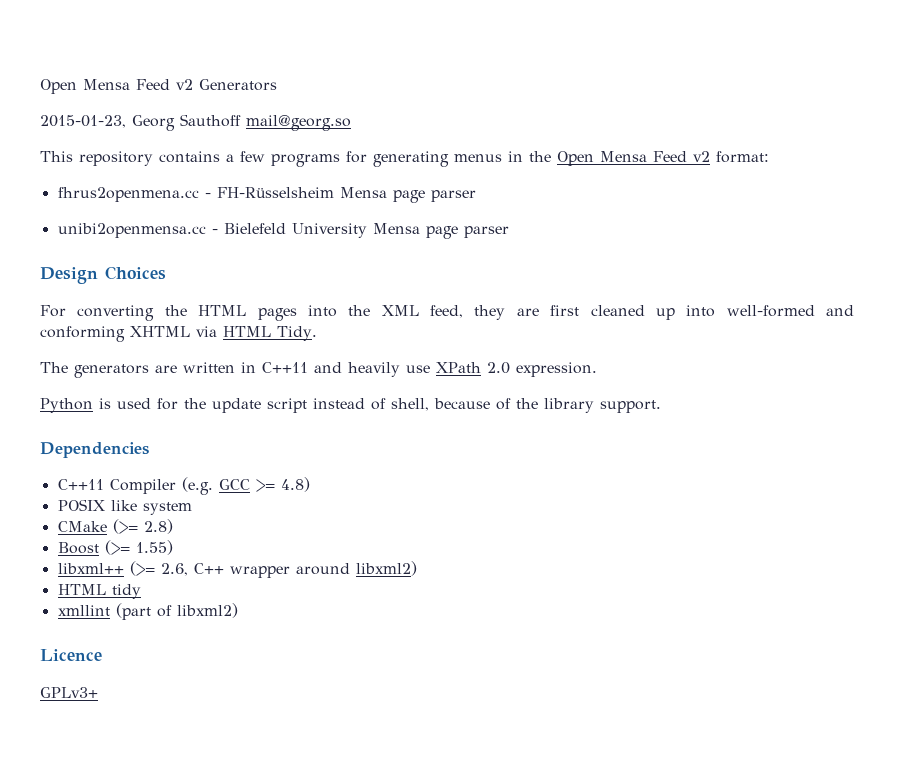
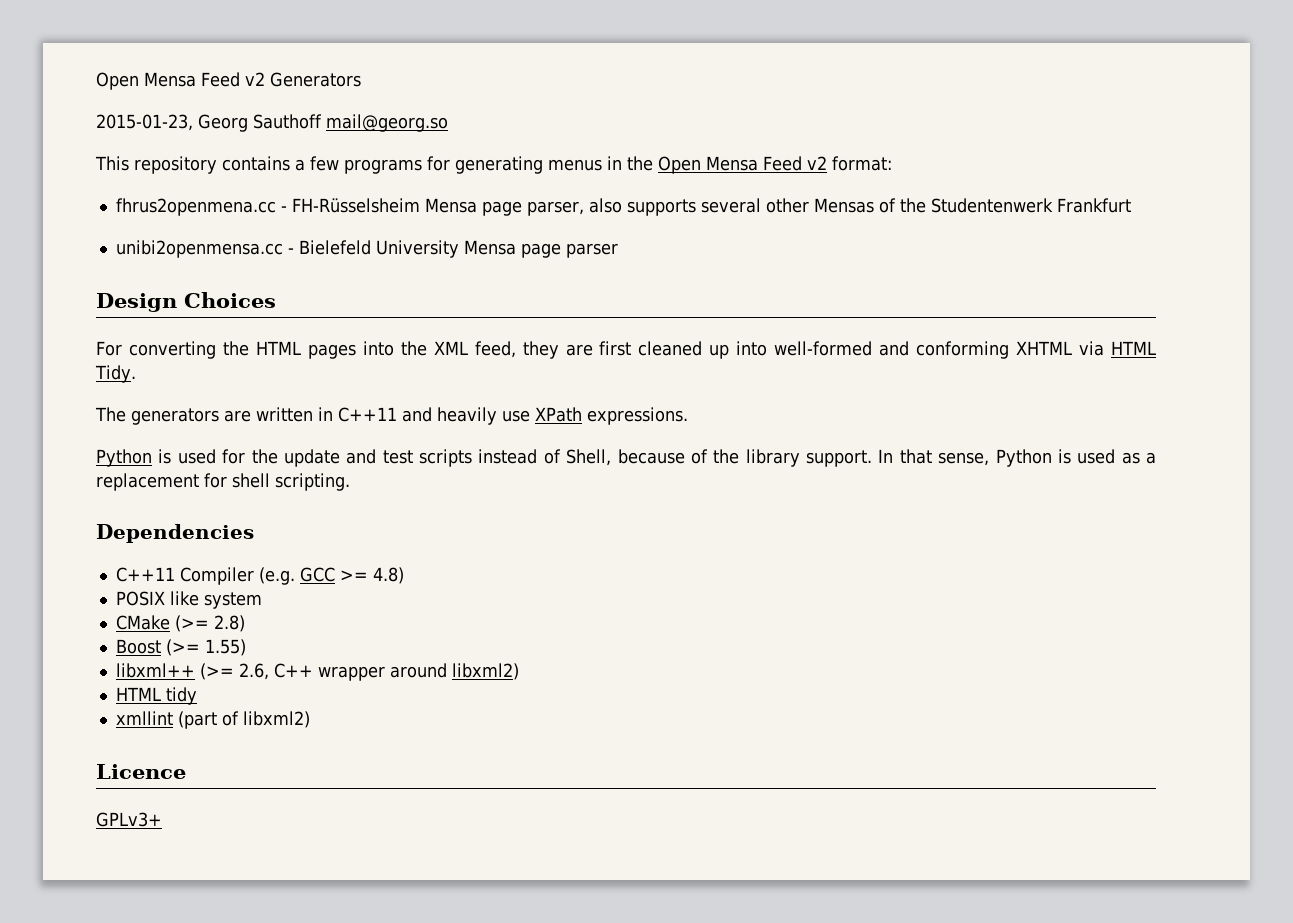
[430,190,476,202] parser -> [526,198,1131,216] parser, also supports several other Mensas of the Studentenwerk Frankfurt
[487,362,597,377] 2.0 expression. -> [586,407,688,425] expressions.
[267,398,307,413] script -> [346,449,472,467] and test scripts
[391,398,429,411] shell, -> [566,449,612,466] Shell,
(661, 406) none -> [878,449,1156,467] [96,473,350,491] In that sense, Python is used as a replacement for shell scripting.

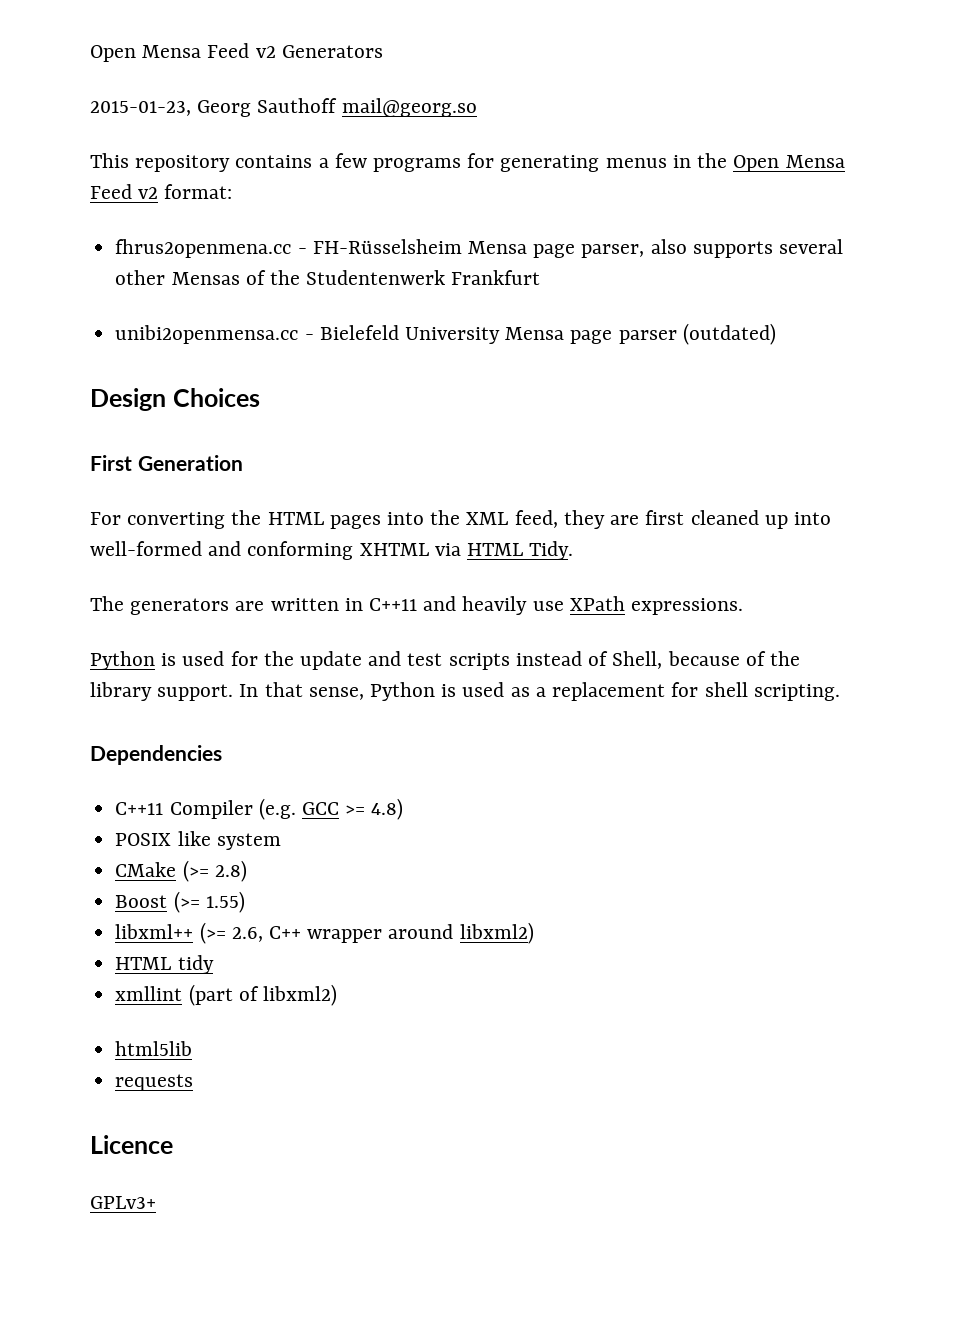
(618, 250) none -> [682,323,776,345] (outdated)
(276, 300) none -> [90,455,243,471] // First Generation
(310, 719) none -> [115,1041,193,1056] [115,1074,194,1091] // html5lib // requests

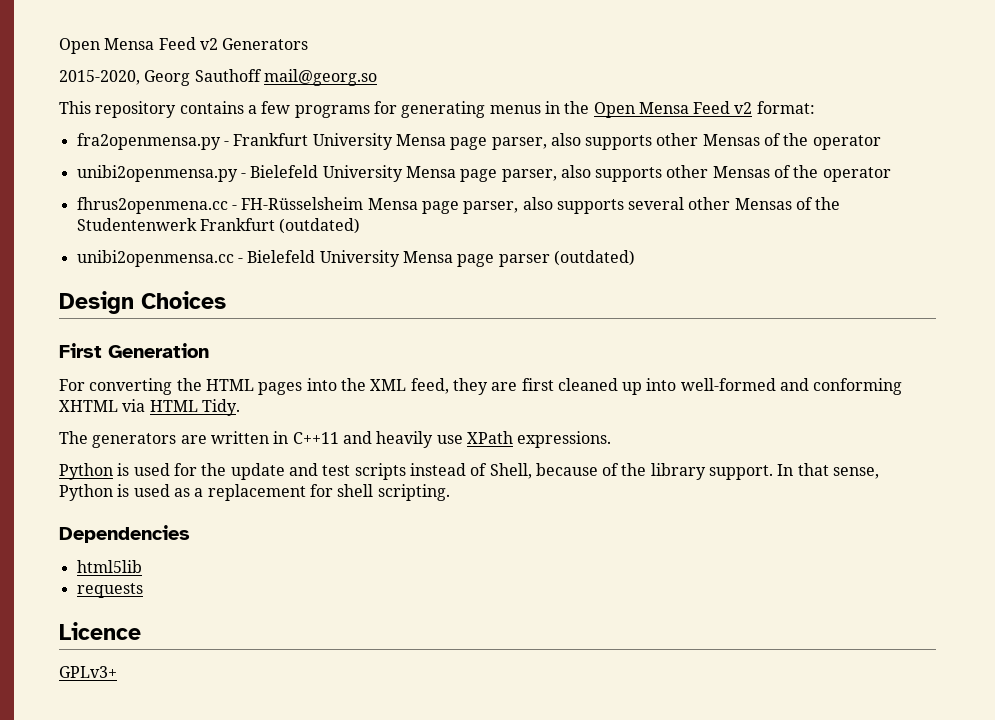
[90,101,191,116] 2015-01-23, -> [59,70,140,85] 2015-2020,
(233, 191) none -> [76,133,881,150] [76,165,891,182] // fra2openmensa.py - Frankfurt University Mensa page parser, also supports other Mensas of the operator // unibi2openmensa.py - Bielefeld University Mensa page parser, also supports other Mensas of the operator
(541, 277) none -> [279,218,361,234] (outdated)
[115,798,404,820] [115,831,281,850] [115,860,247,882] [115,891,245,913] [115,922,534,944] [115,955,214,974] [115,984,337,1006] // C++11 Compiler (e.g. GCC >= 4.8) // POSIX like system // CMake (>= 2.8) // Boost (>= 1.55) // libxml++ (>= 2.6, C++ wrapper around libxml2) // HTML tidy // xmllint (part of libxml2) -> (190, 534) none

